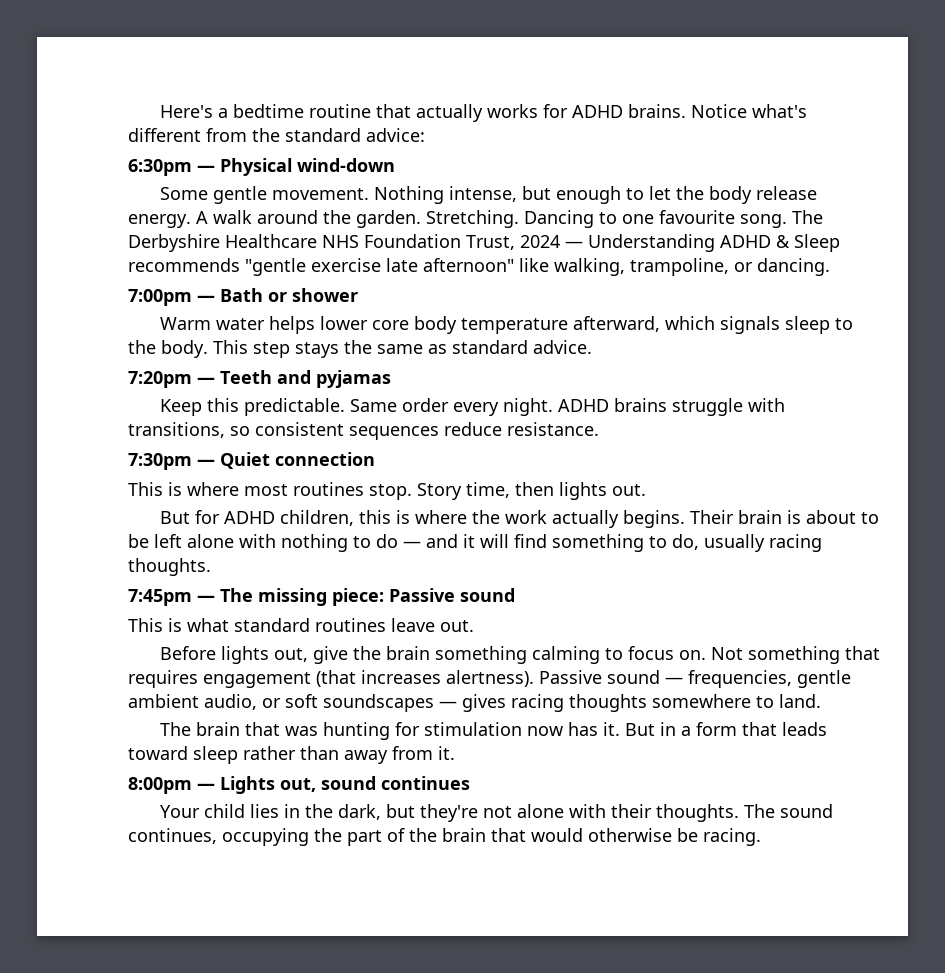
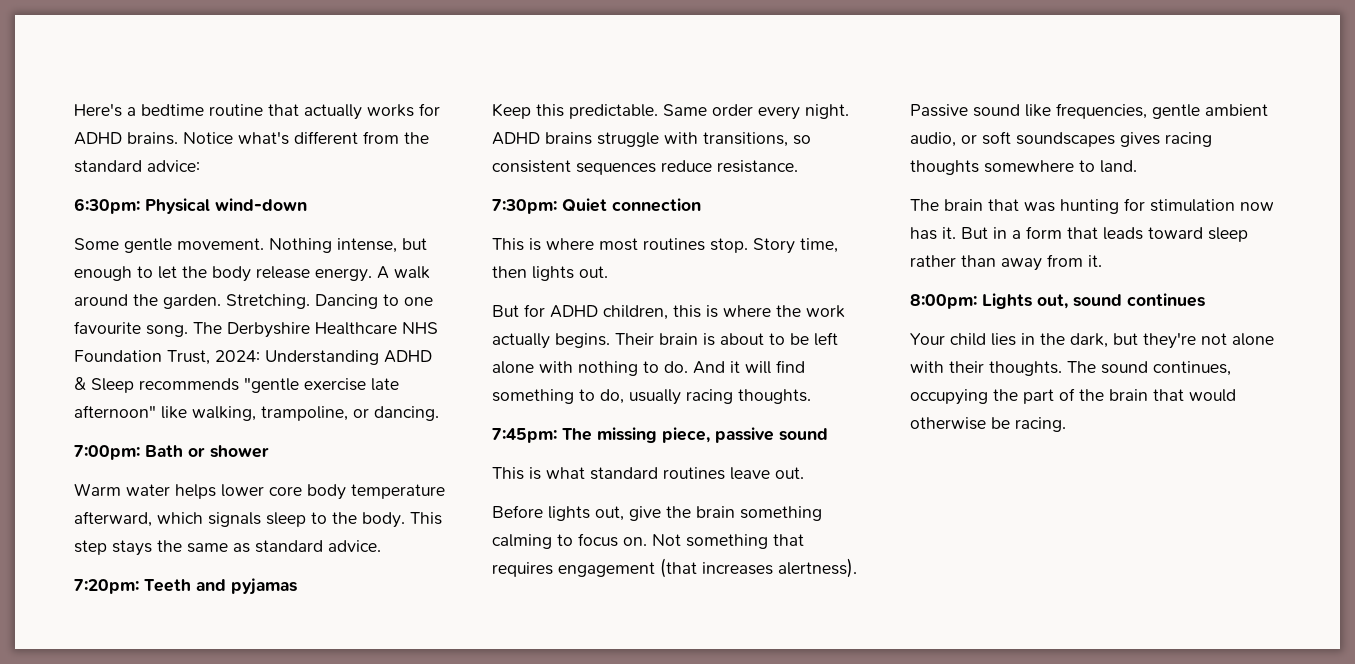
[128,159,215,176] 6:30pm — -> [74,198,140,214] 6:30pm:
[520,235,583,248] 2024 — -> [215,350,260,362] 2024:
[128,289,215,306] 7:00pm — -> [74,445,140,460] 7:00pm:
[128,371,215,388] 7:20pm — -> [74,579,139,594] 7:20pm:
[128,453,215,470] 7:30pm — -> [492,199,557,214] 7:30pm:
[376,534,458,548] do — and -> [664,361,725,374] do. And
[128,588,455,606] 7:45pm — The missing piece: Passive -> [492,427,774,443] 7:45pm: The missing piece, passive
[665,677,683,684] — -> [1025,104,1051,117] like
[439,701,457,708] — -> (1115, 139) none
[128,777,215,794] 8:00pm — -> [910,294,977,309] 8:00pm:

